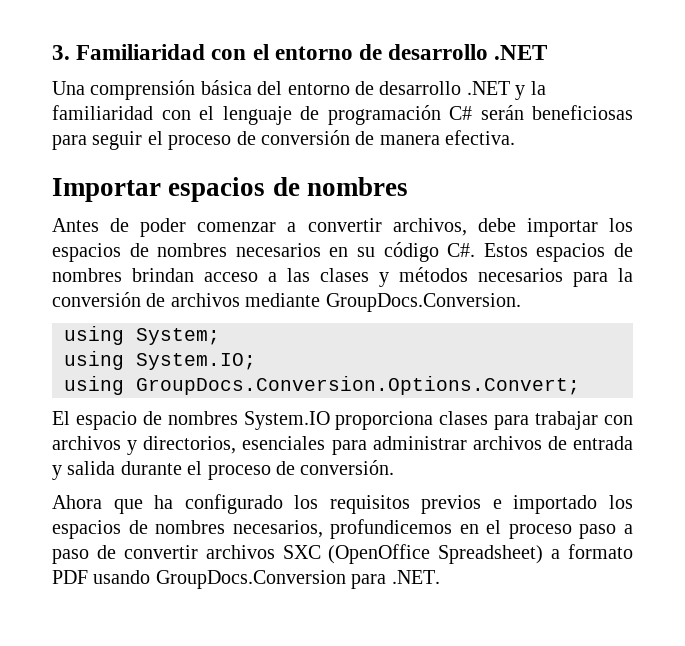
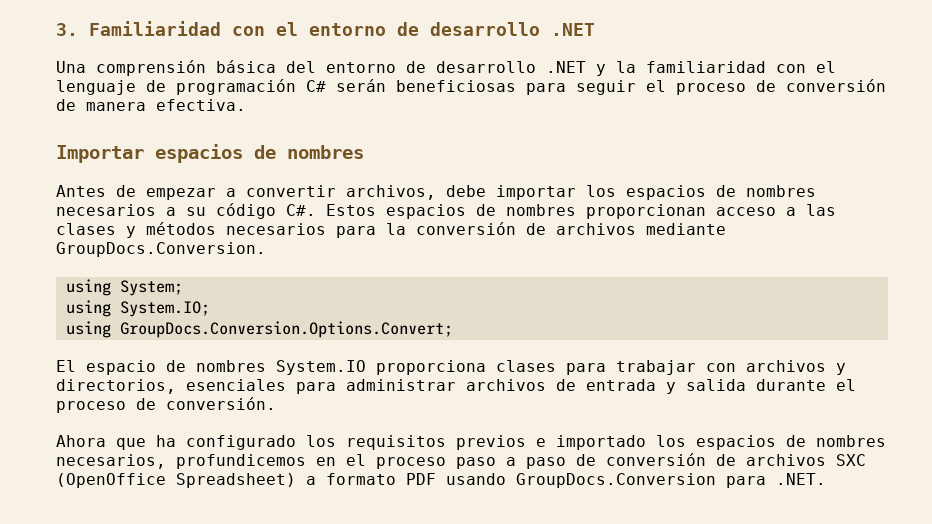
[140,218,277,237] poder comenzar -> [146,188,216,200] empezar
[329,247,349,257] en -> [166,207,176,216] a
[132,268,194,282] brindan -> [586,204,706,219] proporcionan
[123,545,198,559] convertir -> [606,453,736,466] conversión de

